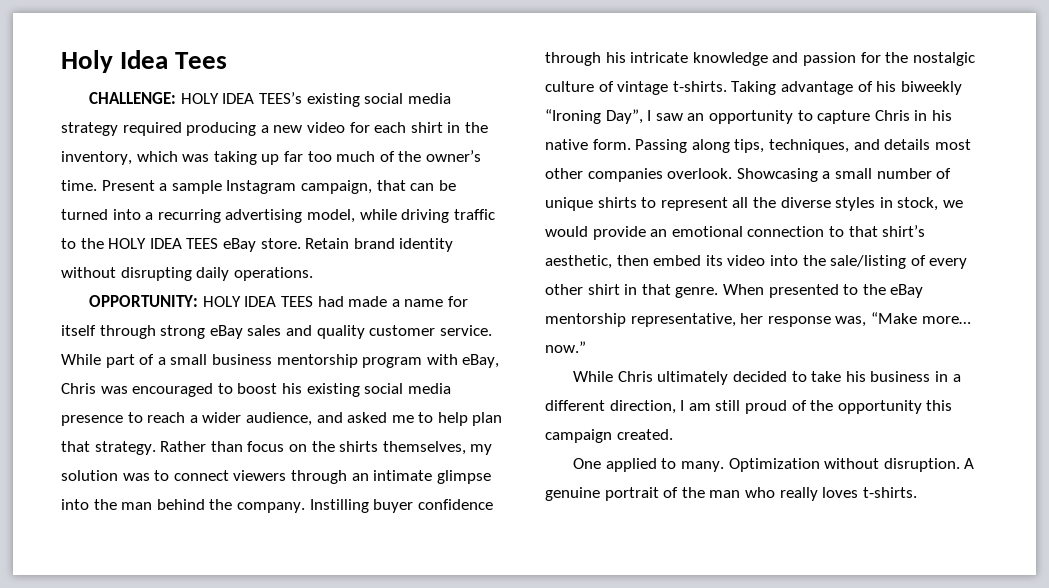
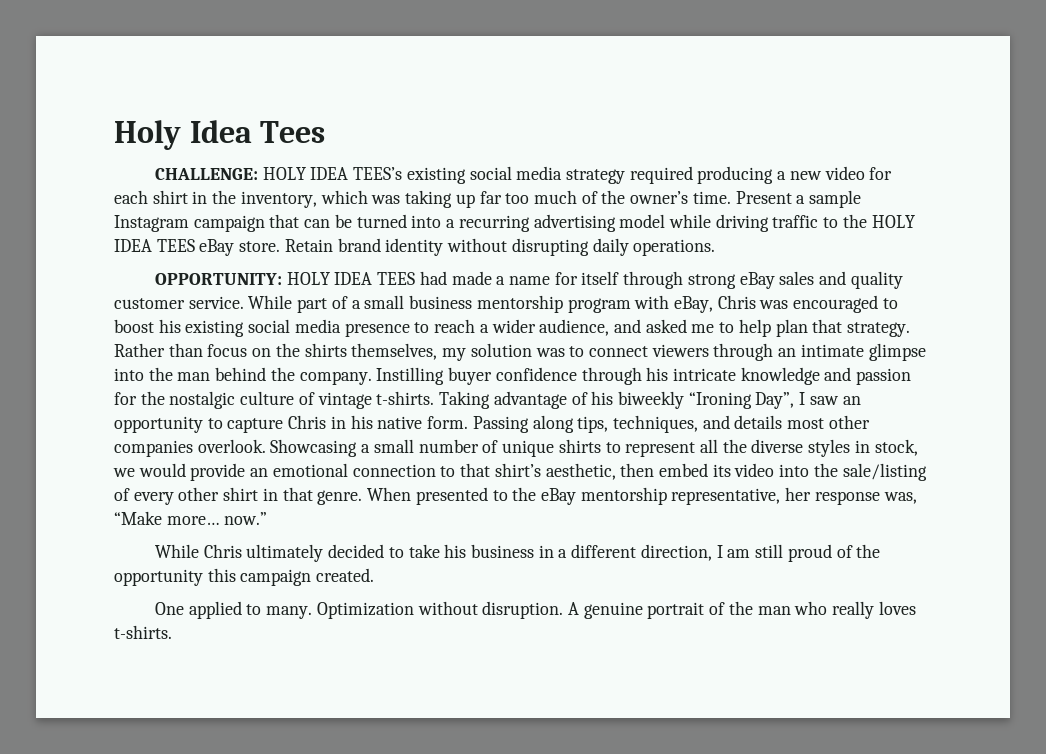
[300,180,372,194] campaign, -> [193,215,265,232] campaign
[306,209,355,223] model, -> [619,214,666,228] model

